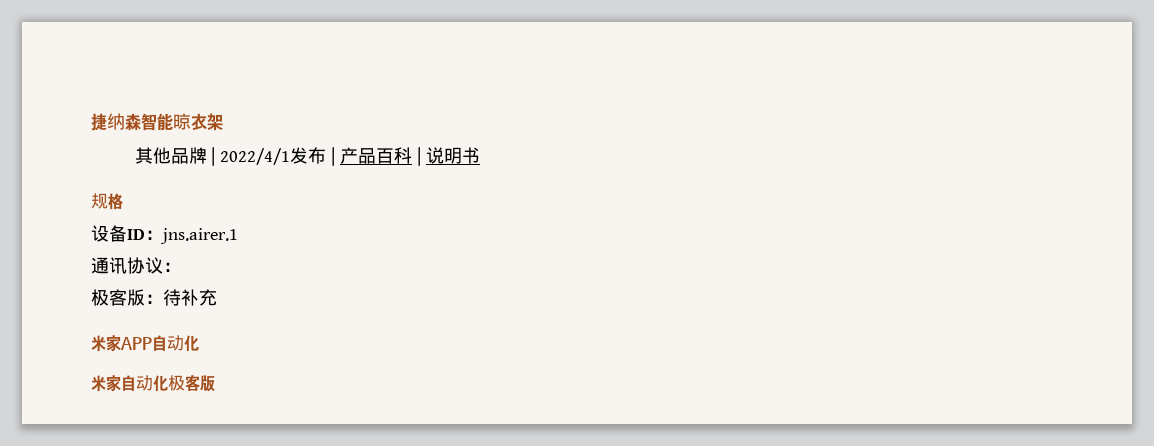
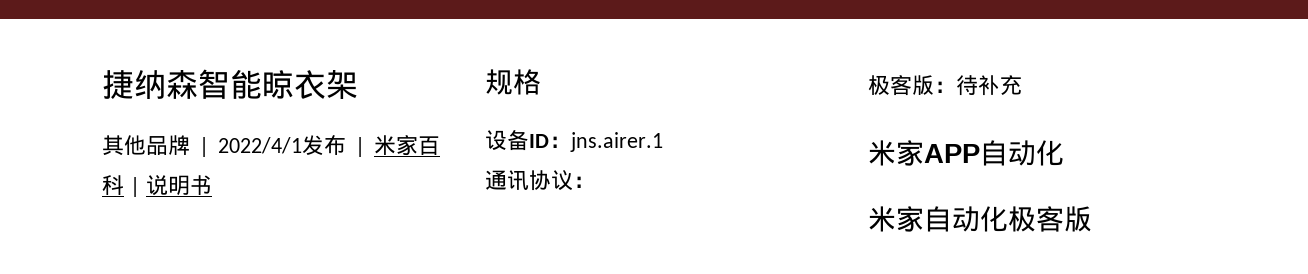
[340,147,377,164] 产品 -> [374,135,418,156] 米家

